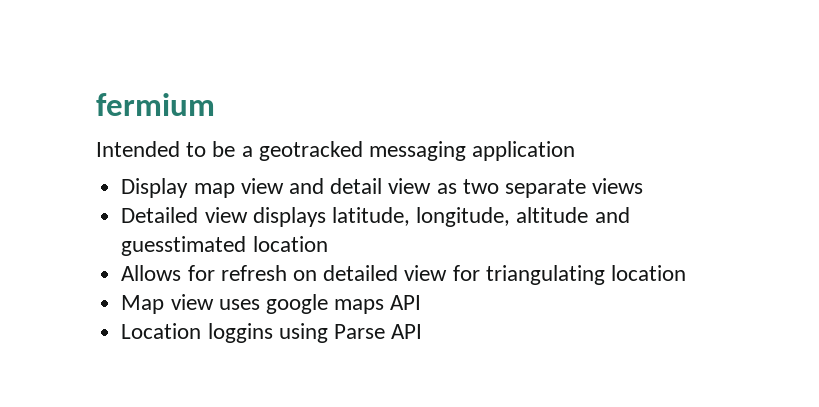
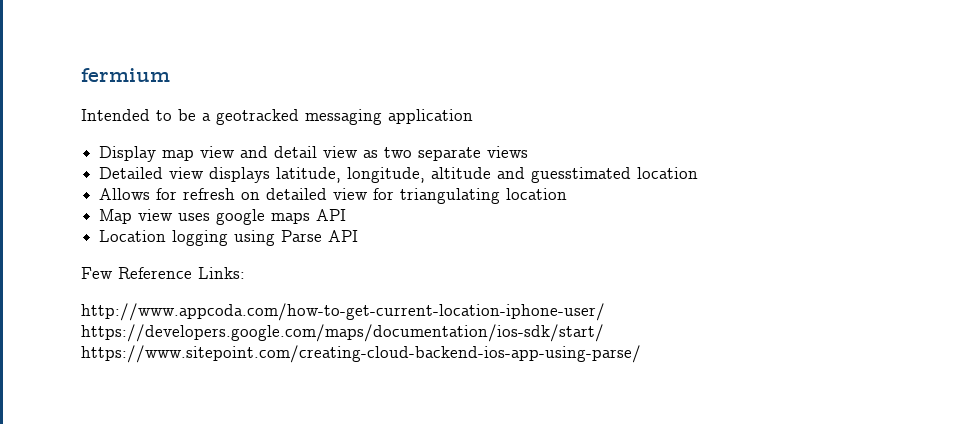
[207,323,273,343] loggins -> [172,230,229,246] logging
(423, 331) none -> [81,267,245,279] [81,303,605,321] [81,324,604,342] [81,345,641,363] // Few Reference Links: // http://www.appcoda.com/how-to-get-current-location-iphone-user/ https://developers.google.com/maps/documentation/ios-sdk/start/ https://www.sitepoint.com/creating-cloud-backend-ios-app-using-parse/

